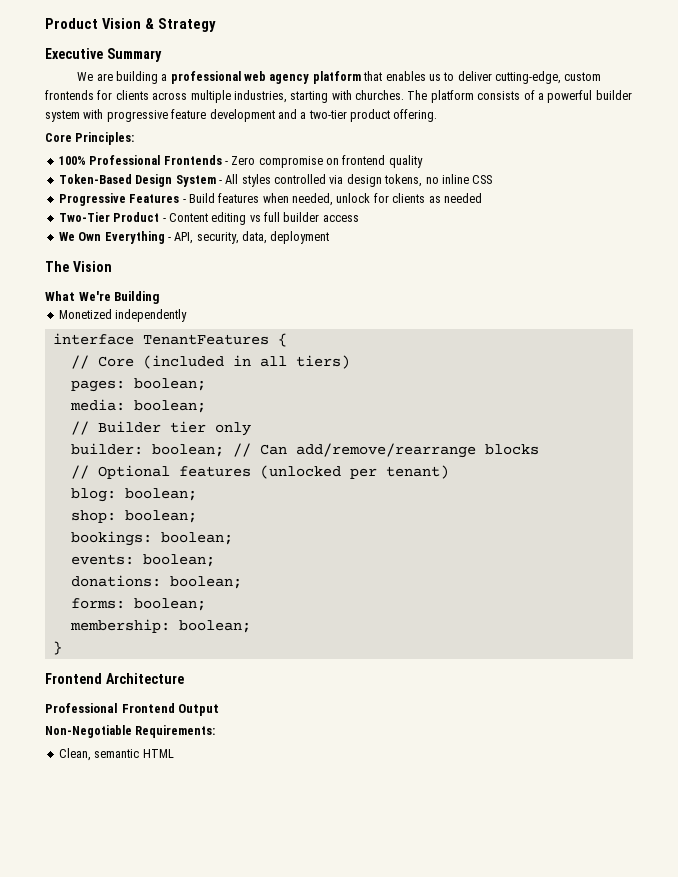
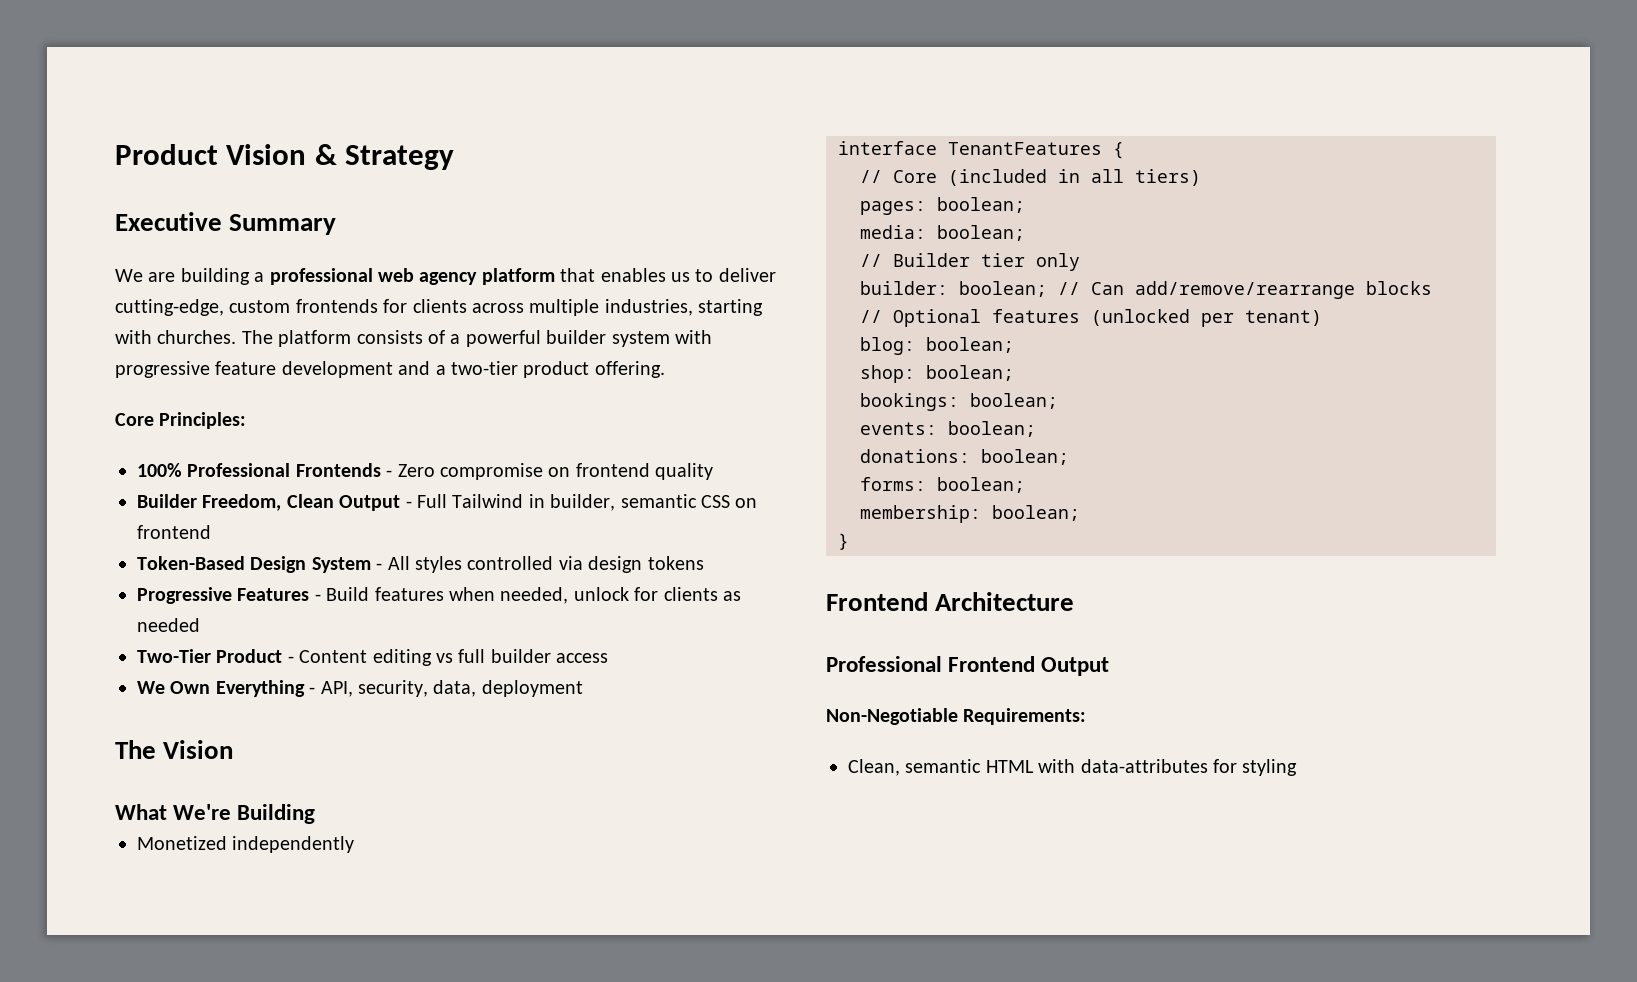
(423, 161) none -> [137,494,758,511] [137,525,211,539] // Builder Freedom, Clean Output - Full Tailwind in builder, semantic CSS on frontend
[384,174,493,187] tokens, no inline CSS -> [647,556,704,570] tokens
(174, 753) none -> [1038,759,1298,776] with data-attributes for styling

